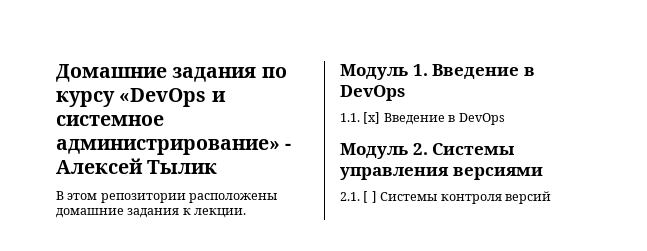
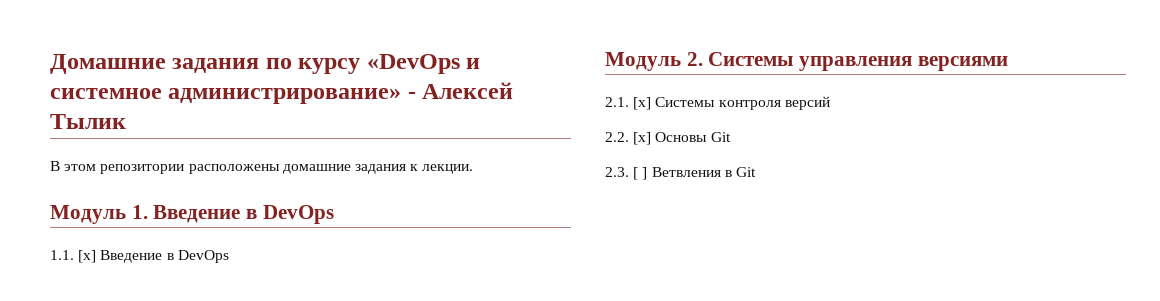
[363,191,377,203] [ ] -> [633,97,652,110] [x]
(551, 197) none -> [605,132,731,145] [605,167,756,180] // 2.2. [x] Основы Git // 2.3. [ ] Ветвления в Git

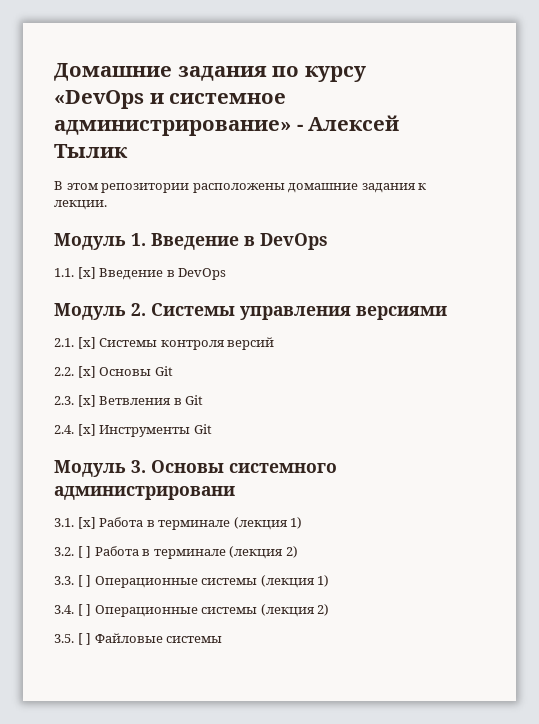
[633,167,648,180] [ ] -> [77,395,96,407] [x]
(756, 172) none -> [54,424,212,437] [54,460,337,477] [54,486,235,500] [54,517,303,530] [54,546,298,559] [54,575,330,588] [54,604,330,617] [54,633,223,645] // 2.4. [x] Инструменты Git // Модуль 3. Основы системного администрировани // 3.1. [x] Работа в терминале (лекция 1) // 3.2. [ ] Работа в терминале (лекция 2) // 3.3. [ ] Операционные системы (лекция 1) // 3.4. [ ] Операционные системы (лекция 2) // 3.5. [ ] Файловые системы

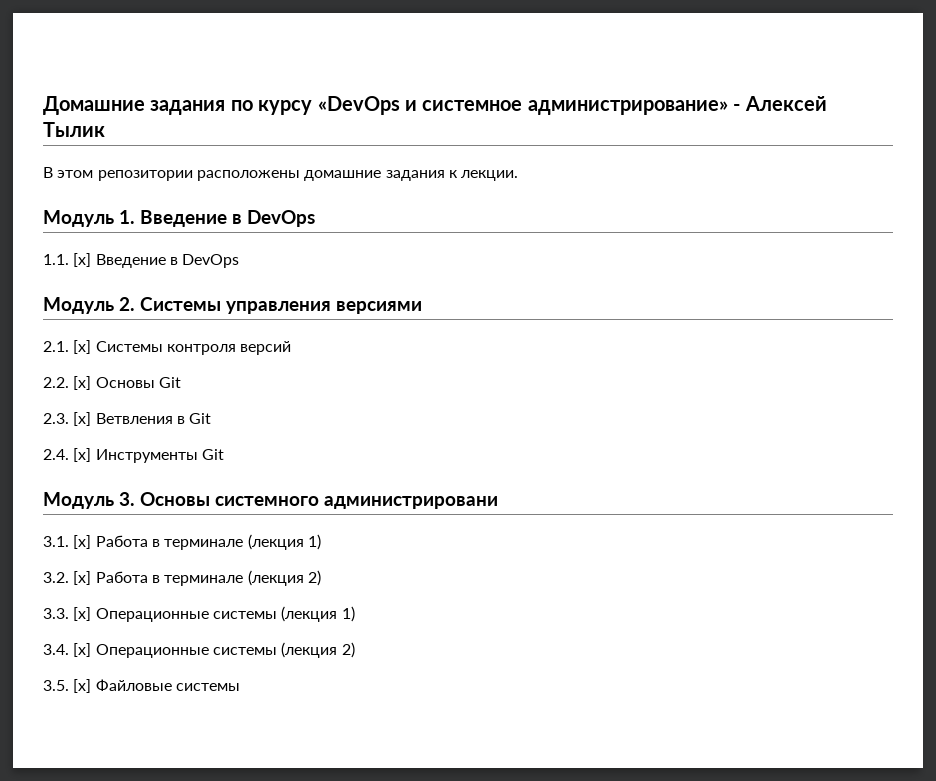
[77,546,92,558] [ ] -> [73,571,92,585] [x]
[77,575,92,587] [ ] -> [73,607,92,621] [x]
[77,604,92,616] [ ] -> [73,643,92,657] [x]
[77,633,92,645] [ ] -> [73,679,92,693] [x]

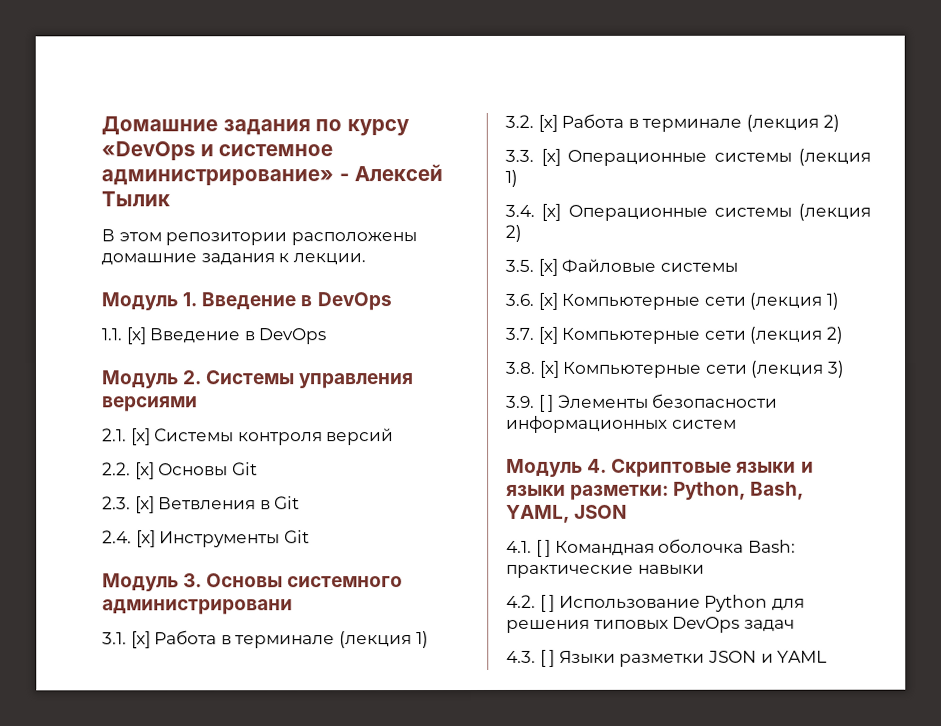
(240, 687) none -> [505,292,839,310] [505,326,843,344] [505,360,845,378] [506,393,779,412] [506,415,737,433] [506,458,814,477] [506,481,805,500] [506,504,628,523] [506,538,796,557] [506,564,705,578] [506,594,805,612] [506,616,795,633] [506,649,828,667] // 3.6. [x] Компьютерные сети (лекция 1) // 3.7. [х] Компьютерные сети (лекция 2) // 3.8. [х] Компьютерные сети (лекция 3) // 3.9. [ ] Элементы безопасности информационных систем // Модуль 4. Скриптовые языки и языки разметки: Python, Bash, YAML, JSON // 4.1. [ ] Командная оболочка Bash: практические навыки // 4.2. [ ] Использование Python для решения типовых DevOps задач // 4.3. [ ] Языки разметки JSON и YAML

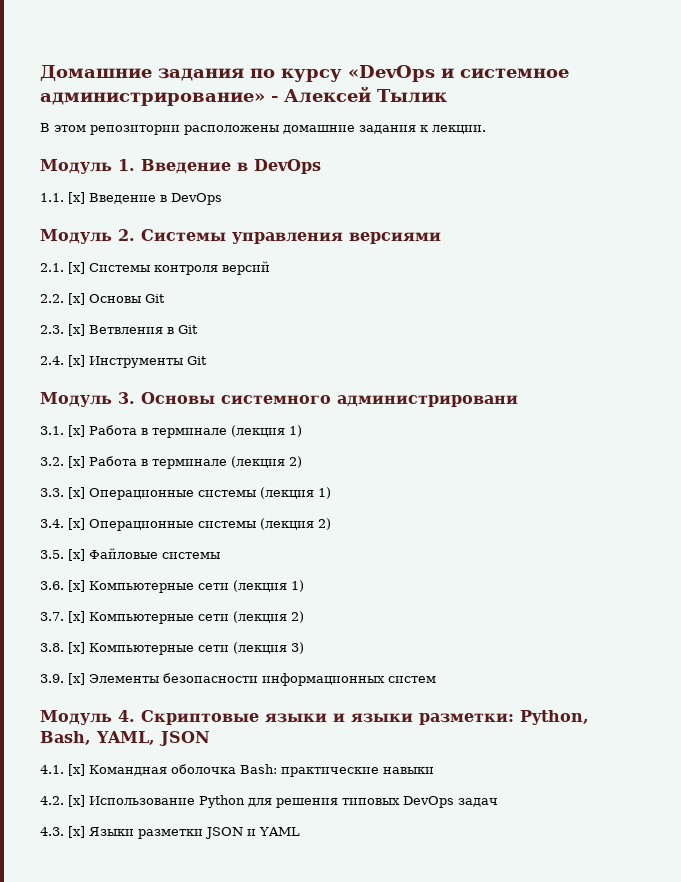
[538,394,555,412] [ ] -> [68,673,85,685] [х]
[535,539,552,557] [ ] -> [68,764,85,776] [х]
[539,594,556,612] [ ] -> [68,795,85,807] [x]
[539,649,556,667] [ ] -> [68,826,85,838] [x]

